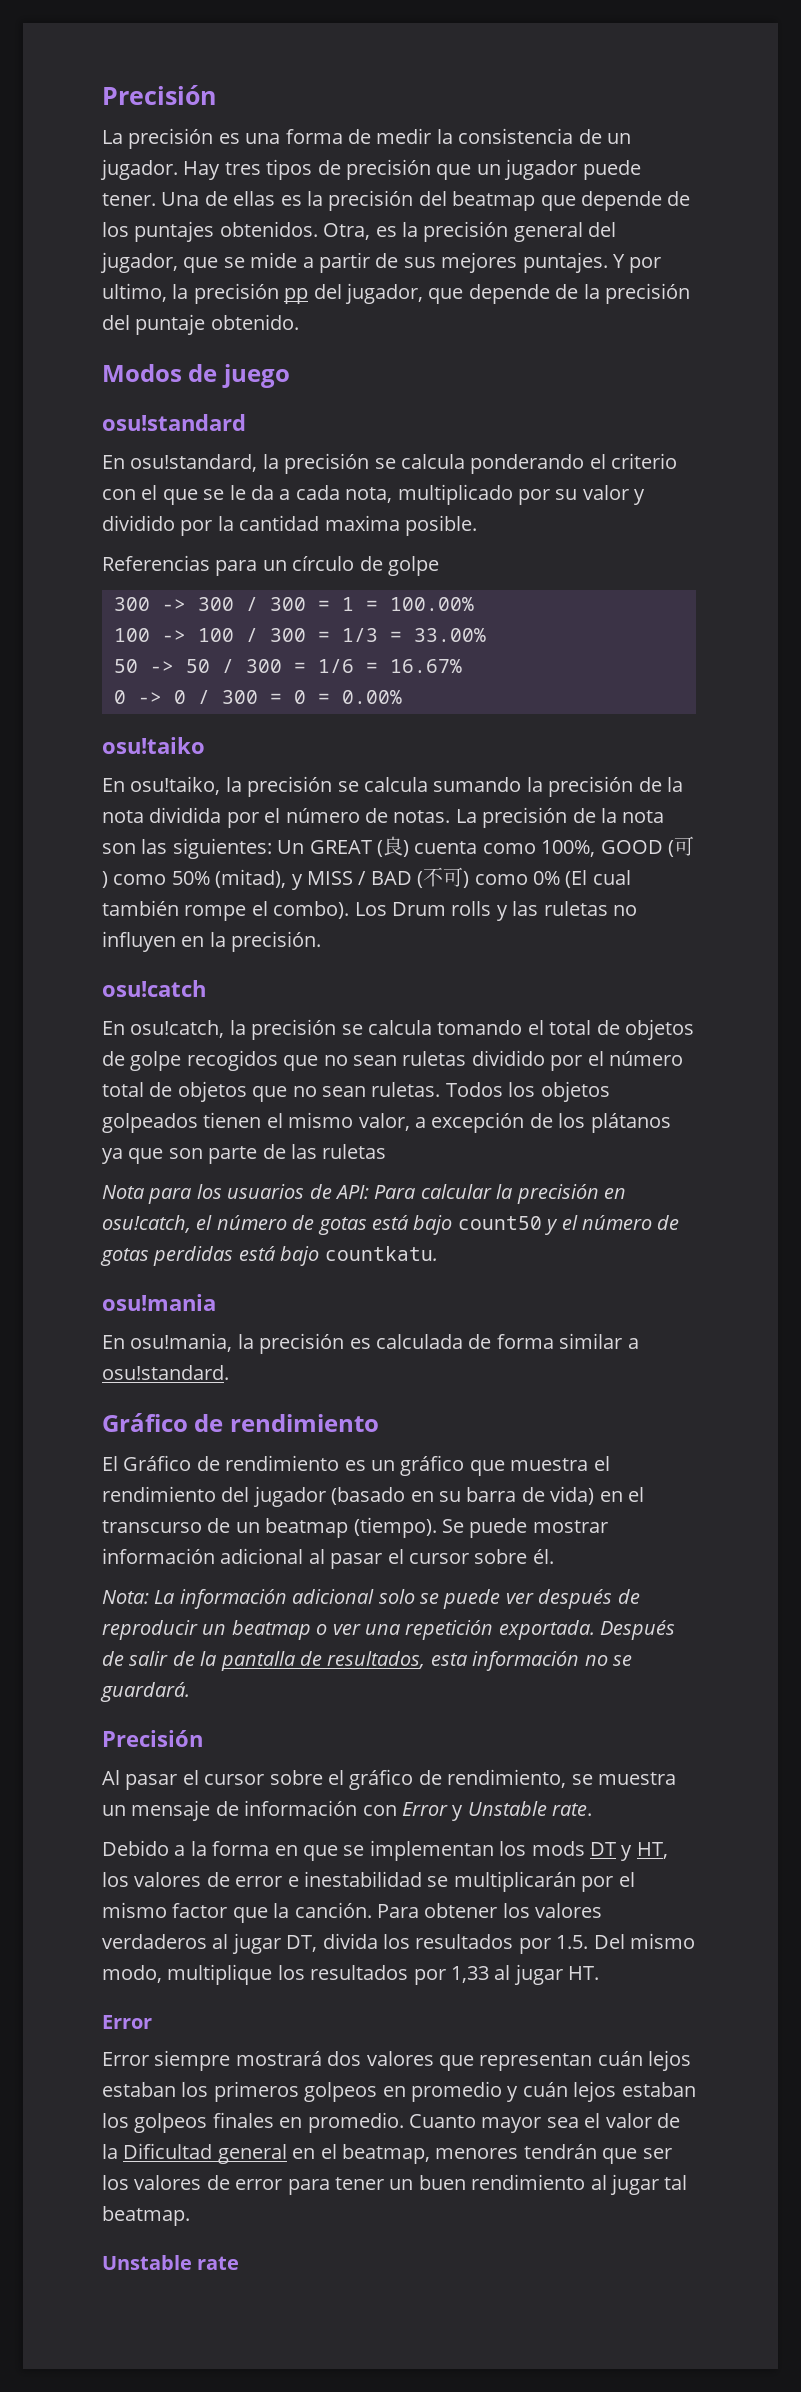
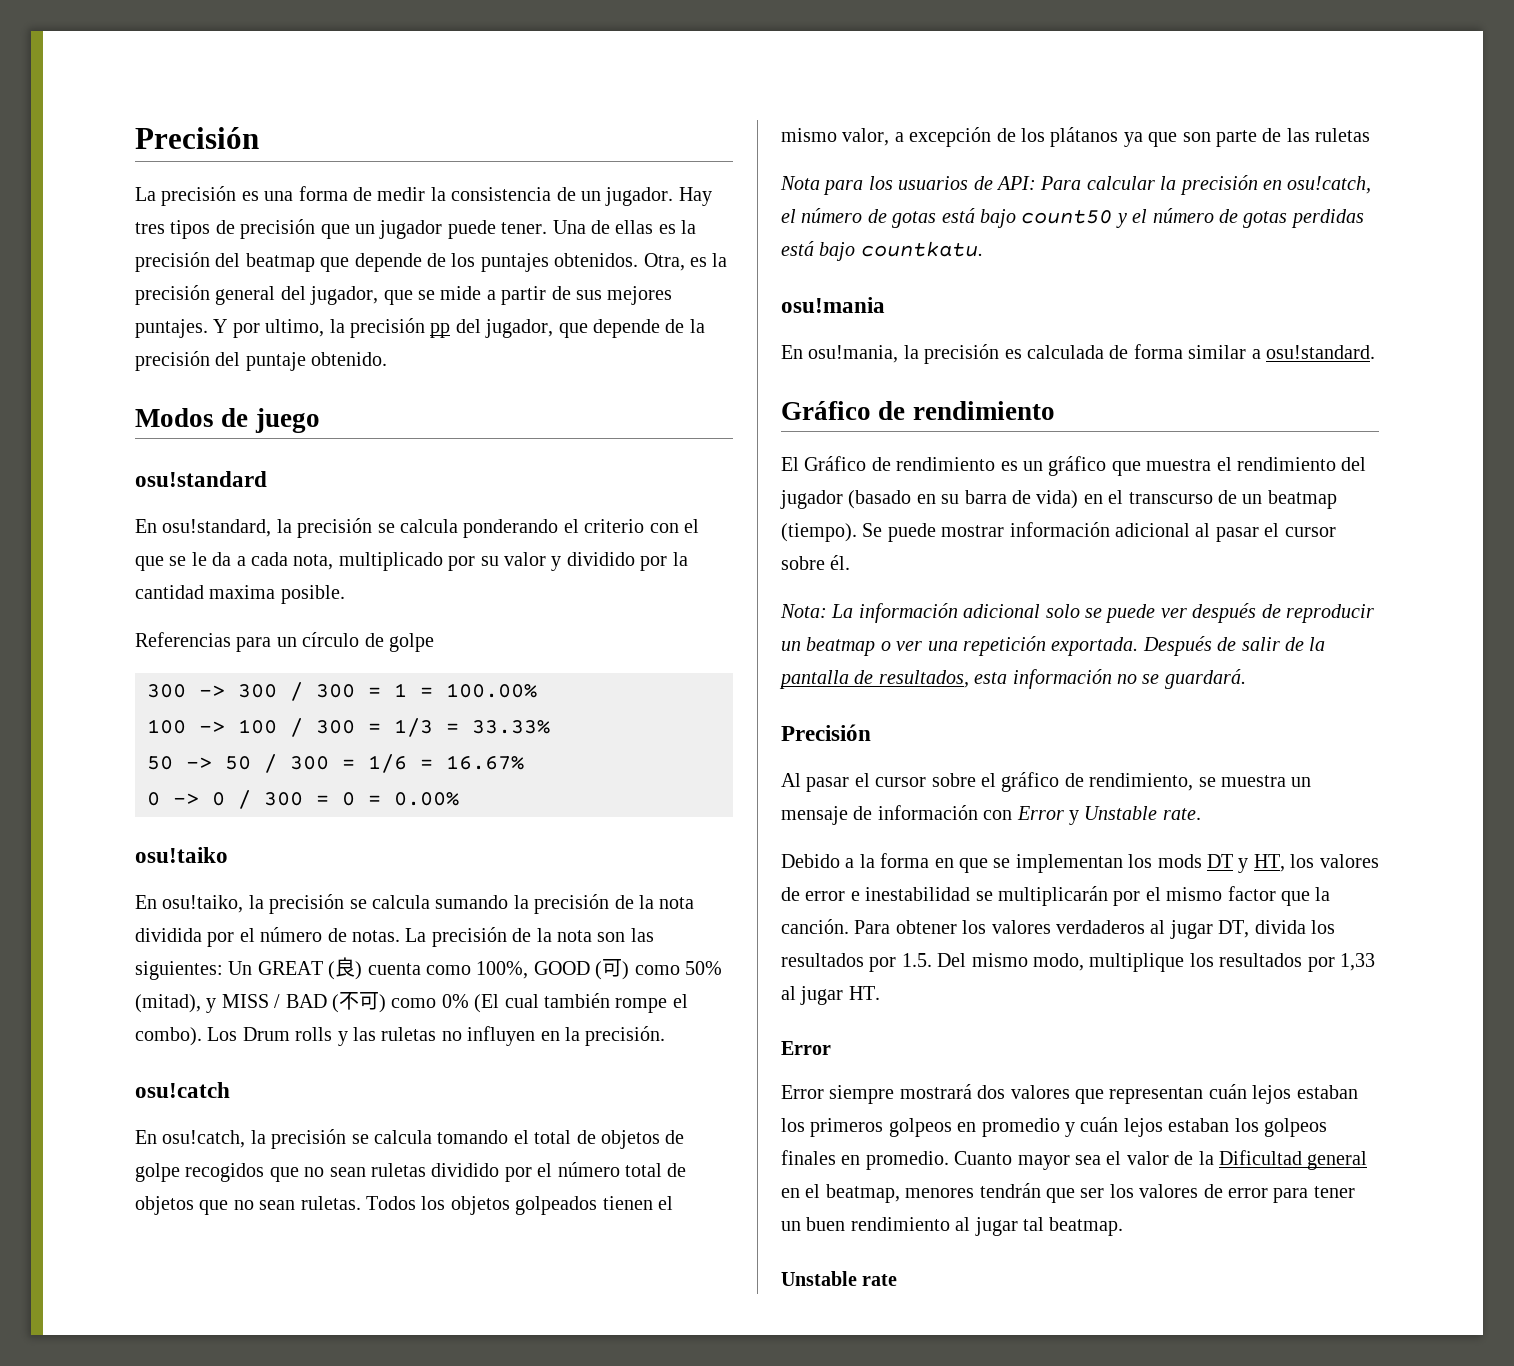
[414,628,486,642] 33.00% -> [472,720,550,734] 33.33%

